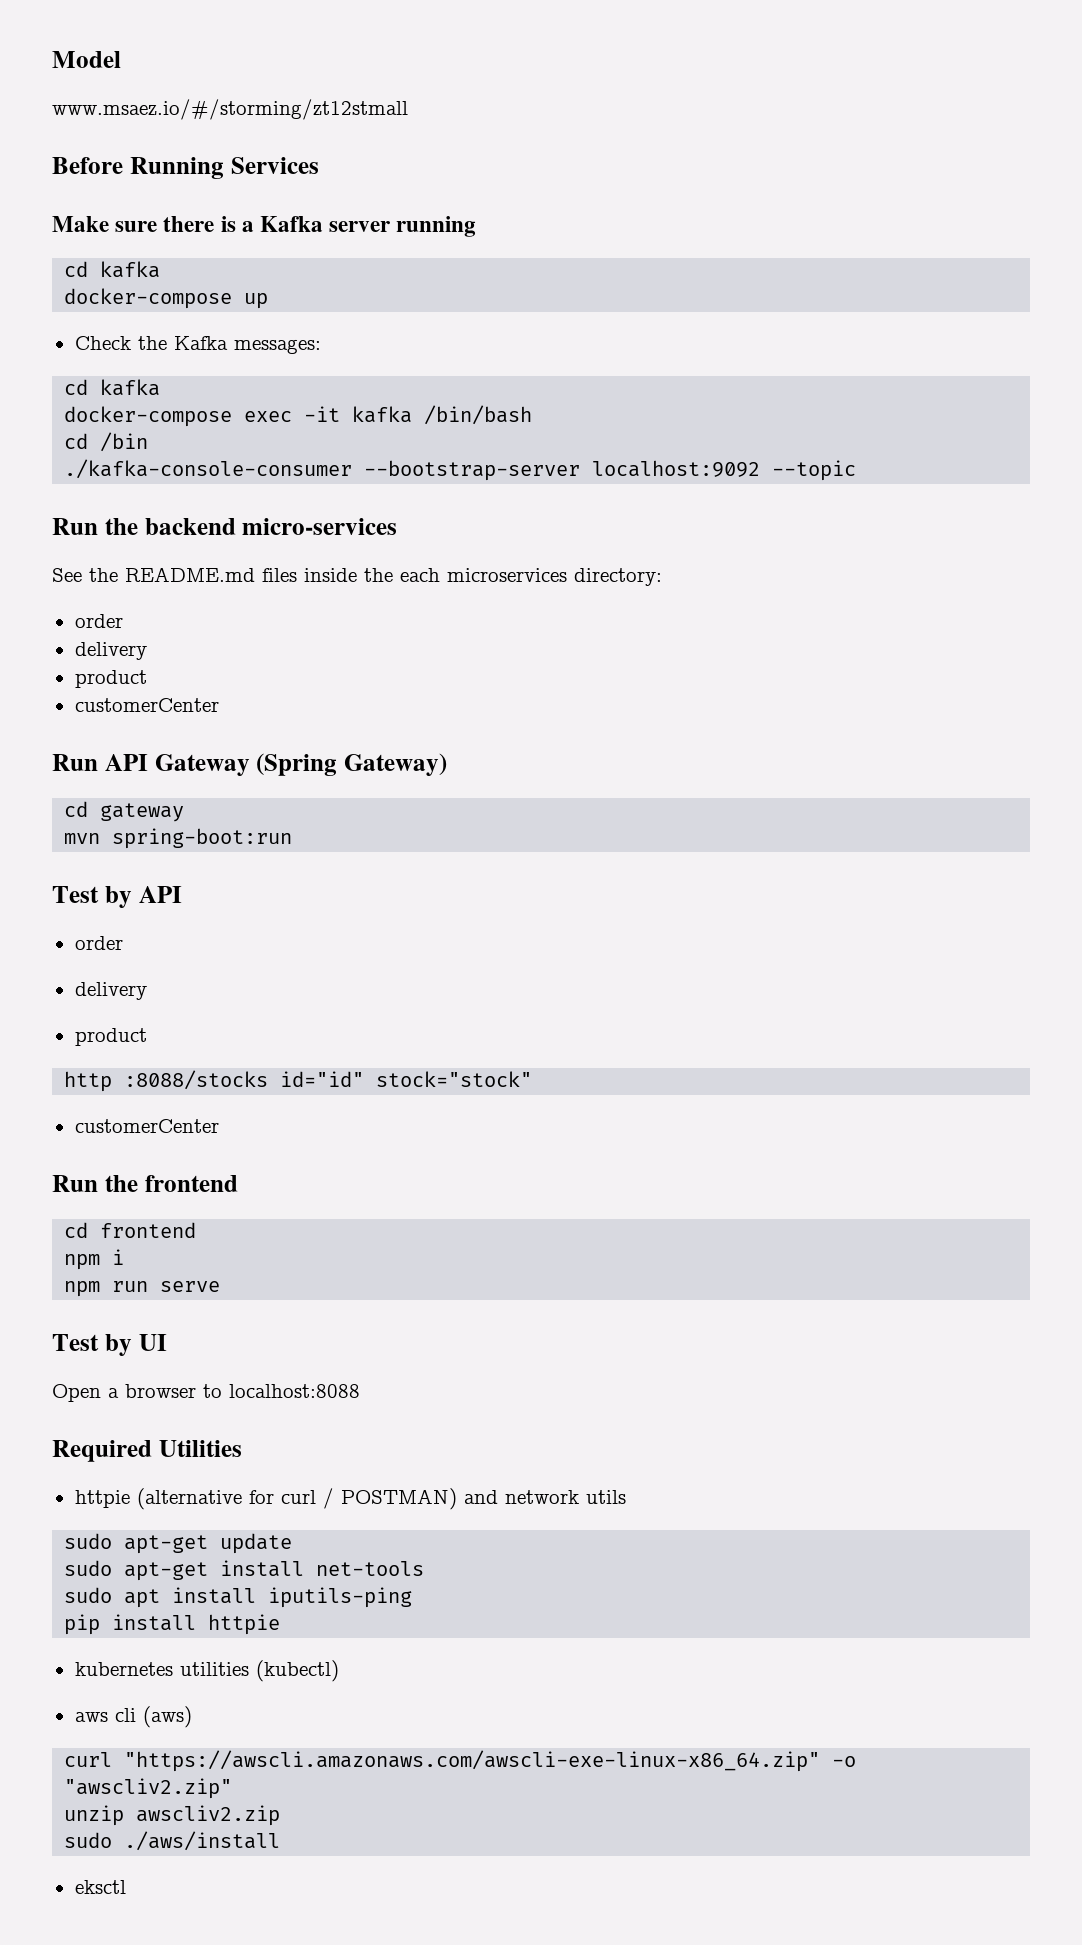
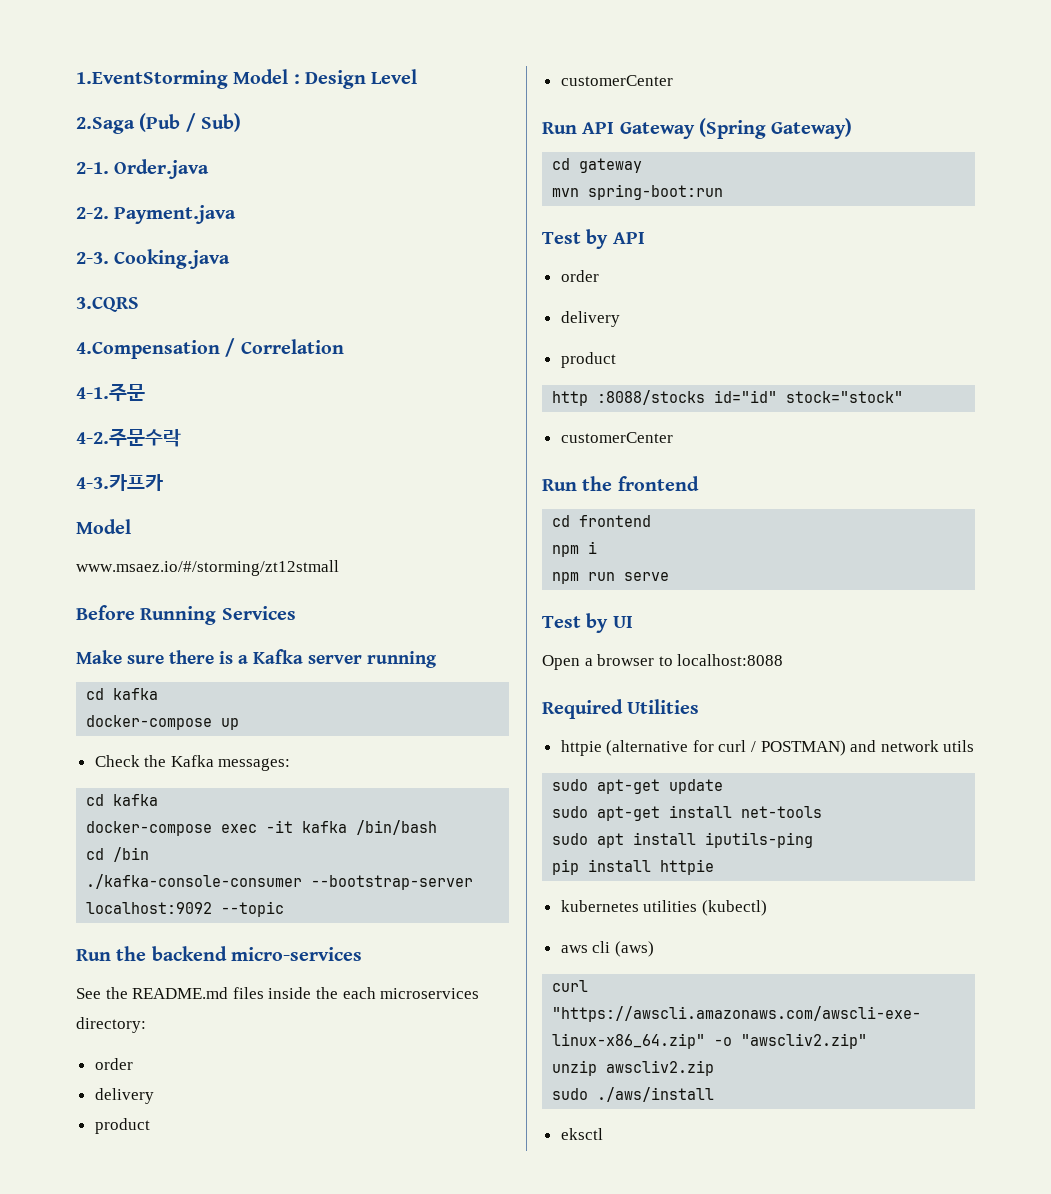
(52, 59) none -> [76,69,418,89] [76,113,241,134] [76,159,210,179] [76,205,237,224] [76,249,231,269] [76,296,139,312] [76,338,344,359] [76,383,145,401] [76,428,181,447] [76,474,163,491] 1.EventStorming Model : Design Level // 2.Saga (Pub / Sub) // 2-1. Order.java // 2-2. Payment.java // 2-3. Cooking.java // 3.CQRS // 4.Compensation / Correlation // 4-1.주문 // 4-2.주문수락 // 4-3.카프카 //

